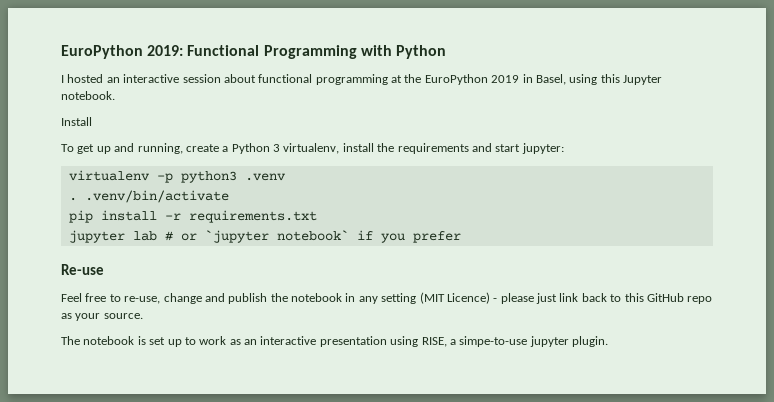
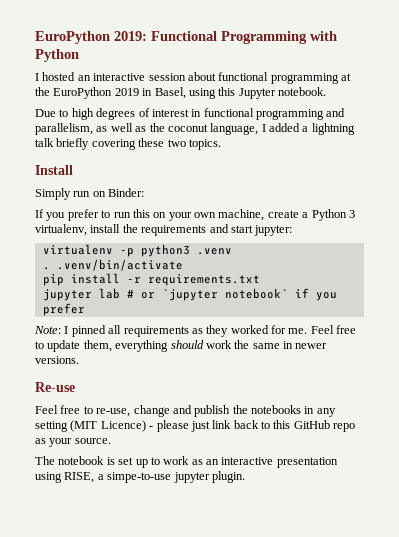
[61,117,92,126] [61,143,183,154] Install // To get up and running, -> [35,108,346,120] [35,123,355,135] [35,138,221,150] [35,165,73,175] [35,188,145,200] [35,209,265,221] Due to high degrees of interest in functional programming and parallelism, as well as the coconut language, I added a lightning talk briefly covering these two topics. // Install // Simply run on Binder: // If you prefer to run this on your own machine,
(461, 237) none -> [34,325,357,337] [35,340,328,352] [35,356,79,364] // Note: I pinned all requirements as they worked for me. Feel free to update them, everything should work the same in newer versions.
[291,293,342,302] notebook -> [251,405,301,414] notebooks

